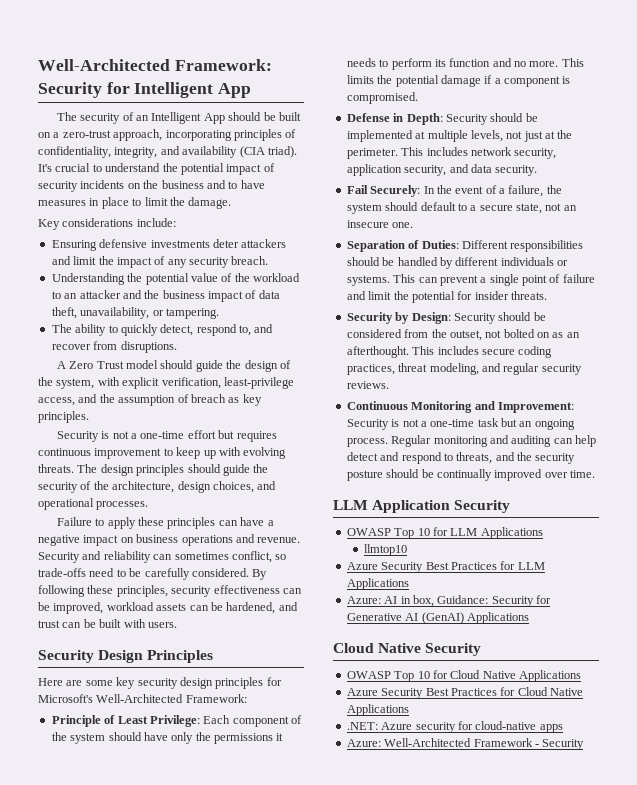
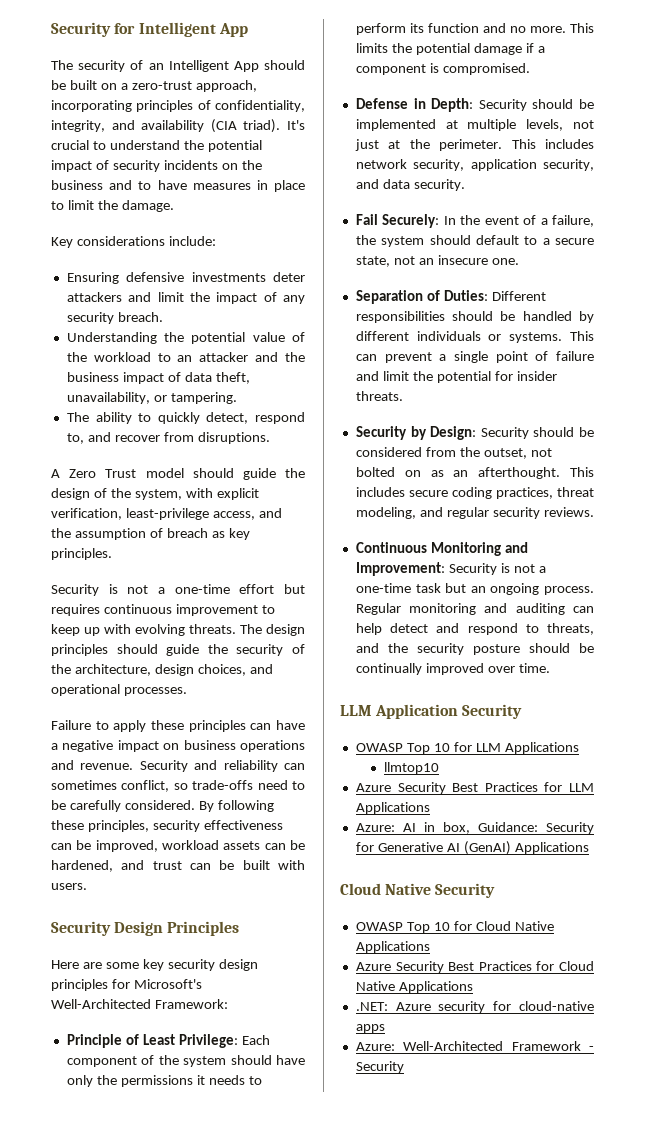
[38,59,272,71] Well-Architected Framework: -> (51, 29) none

